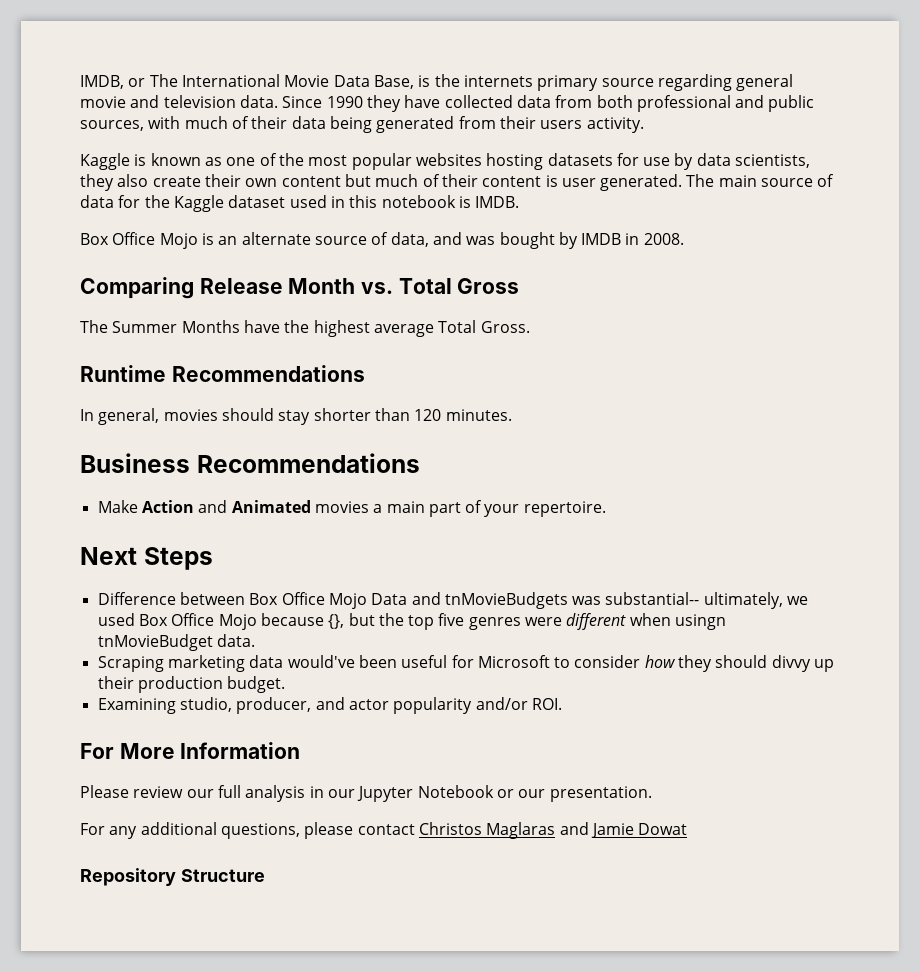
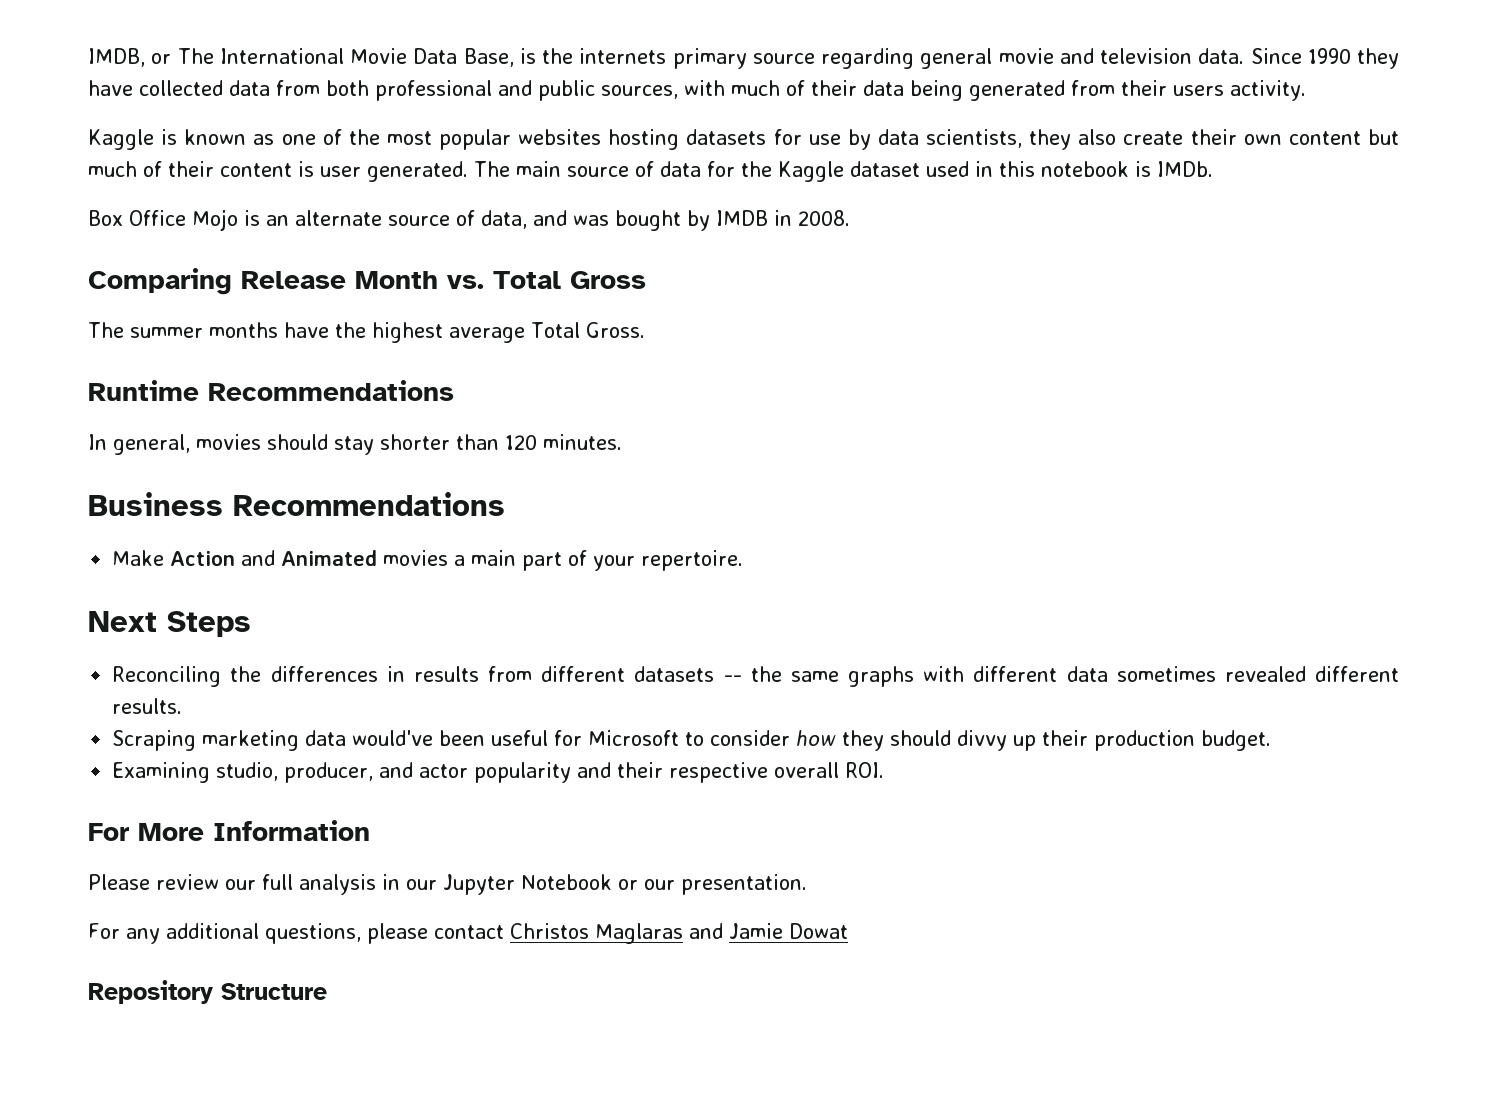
[475,196,520,208] IMDB. -> [1157,161,1213,177] IMDb.
[112,320,240,333] Summer Months -> [130,322,278,338] summer months
[97,592,809,609] [97,613,727,630] [97,634,255,651] Difference between Box Office Mojo Data and tnMovieBudgets was substantial-- ultimately, we used Box Office Mojo because {}, but the top five genres were different when usingn tnMovieBudget data. -> [112,666,1399,687] [112,698,183,714] Reconciling the differences in results from different datasets -- the same graphs with different data sometimes revealed different results.
[475,697,528,710] and/or -> [577,762,840,783] and their respective overall

